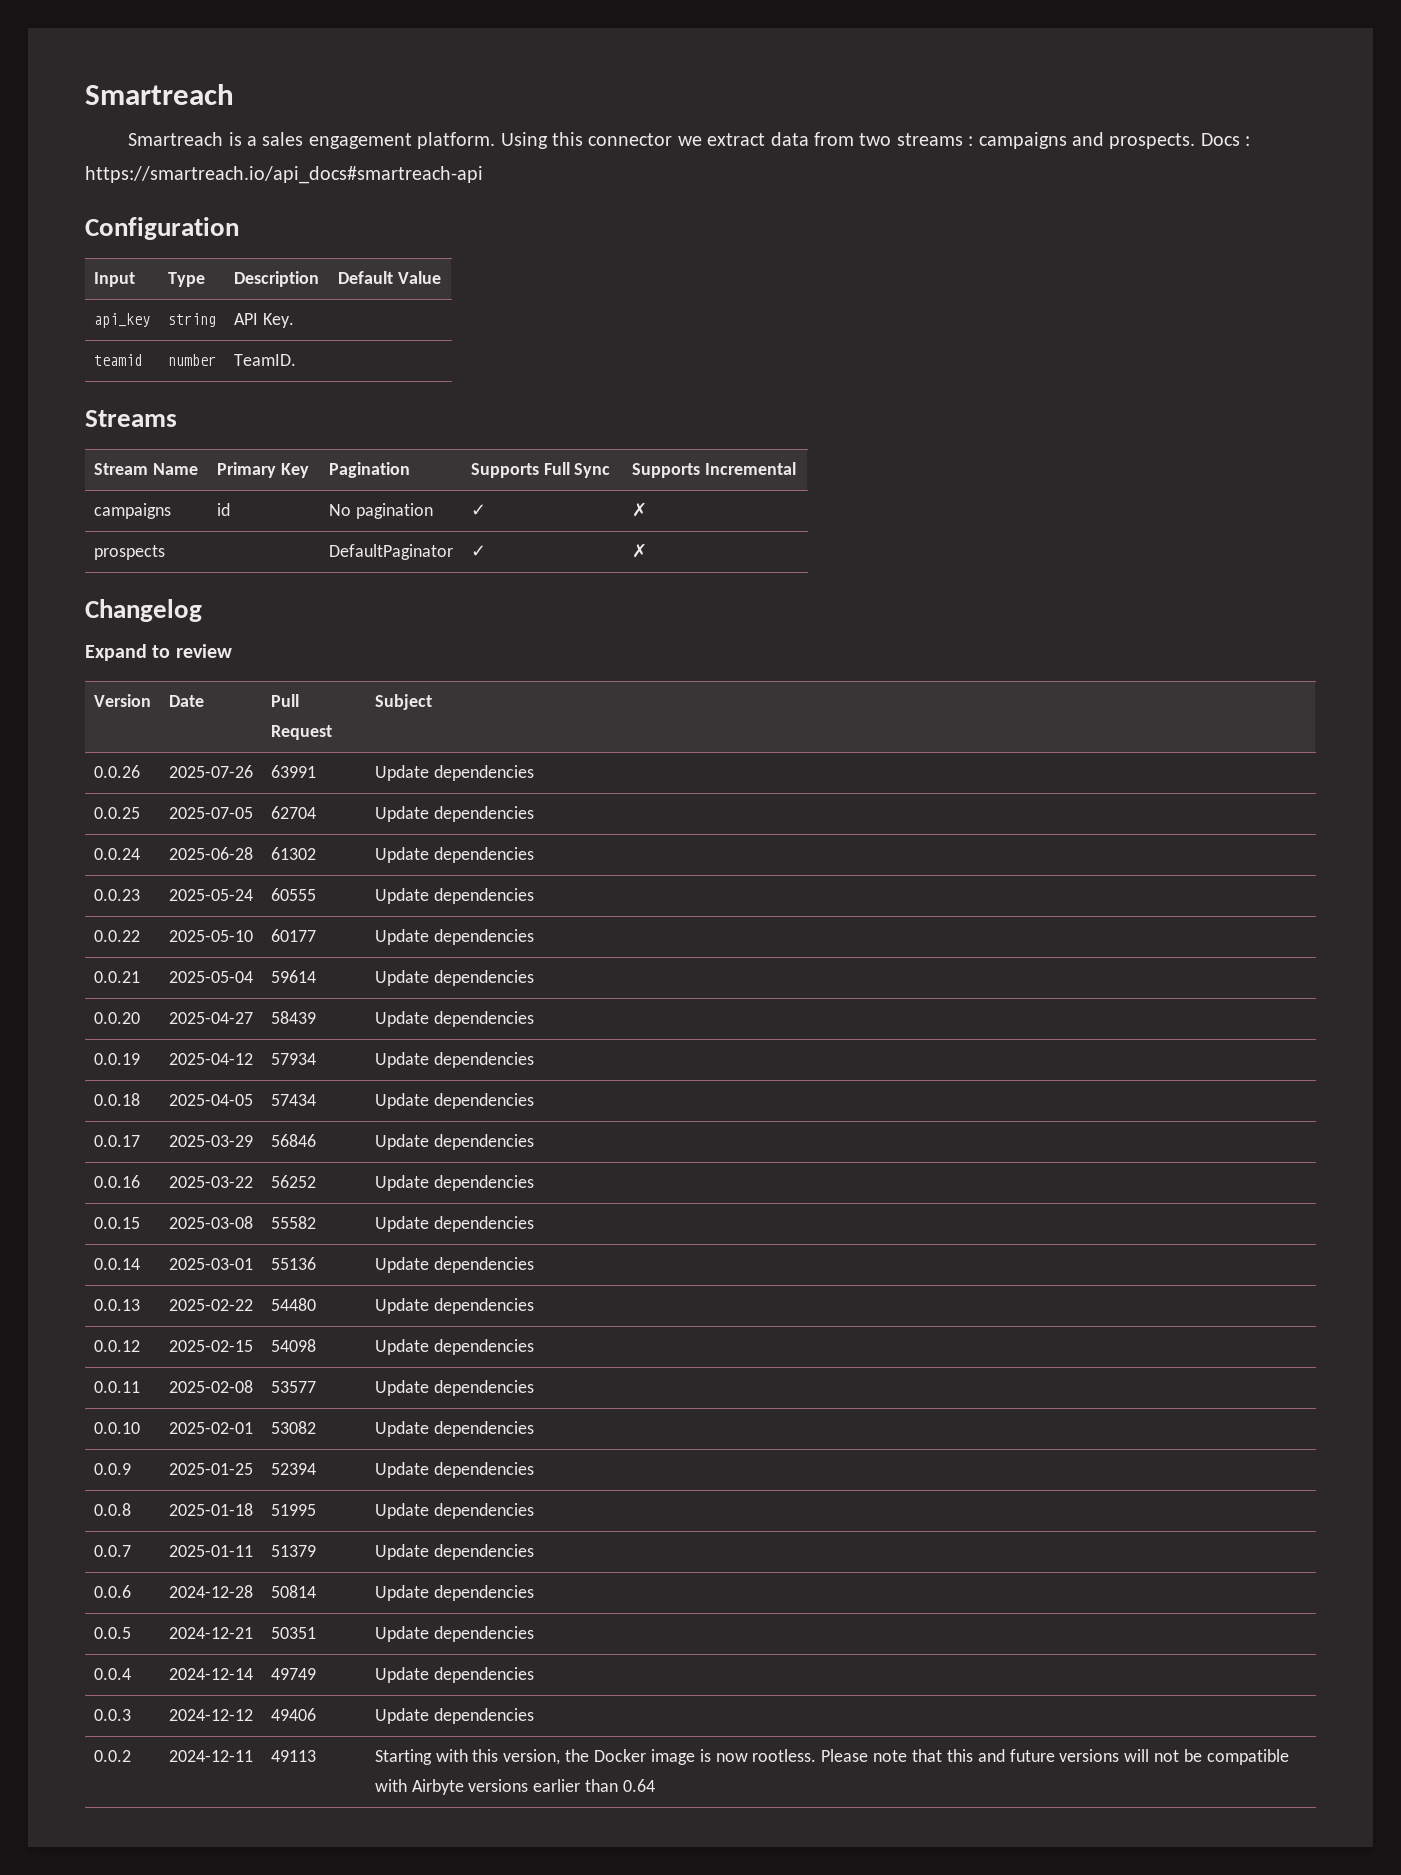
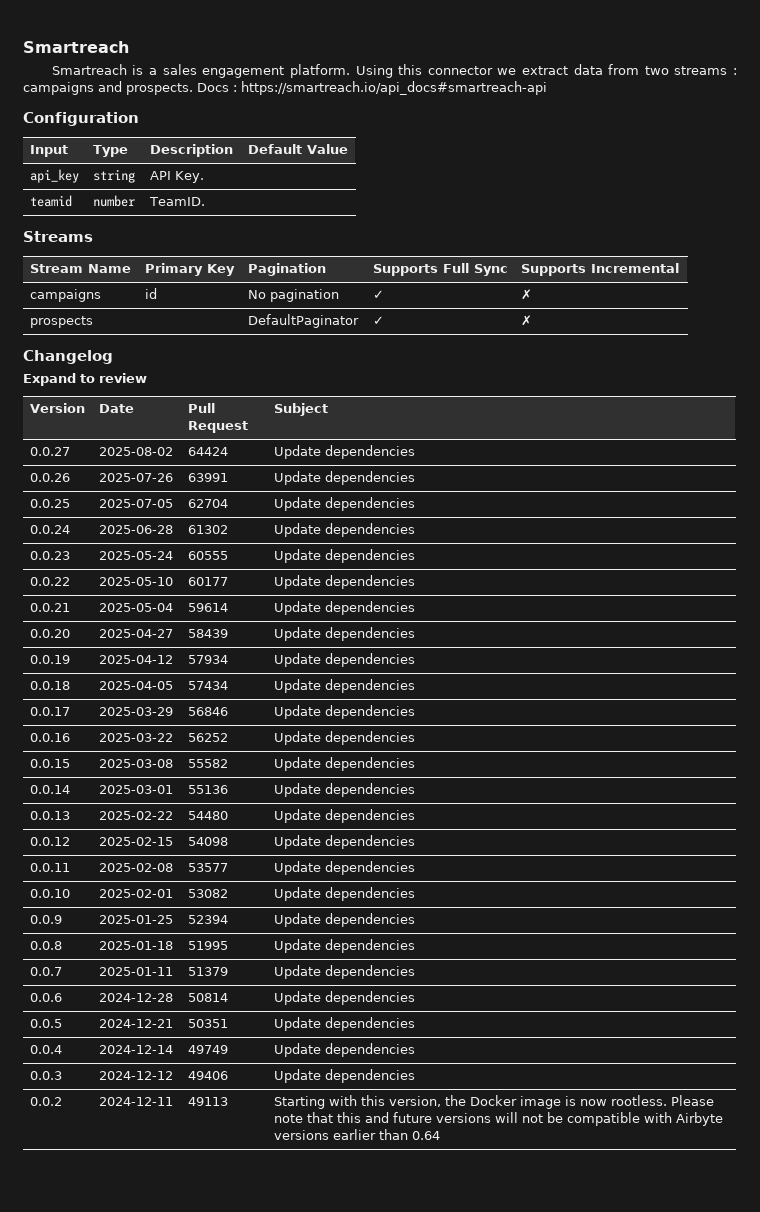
(432, 702) none -> [29,447,70,456] [98,447,173,456] [187,447,228,456] [273,445,415,459] // 0.0.27 | 2025-08-02 | 64424 | Update dependencies

